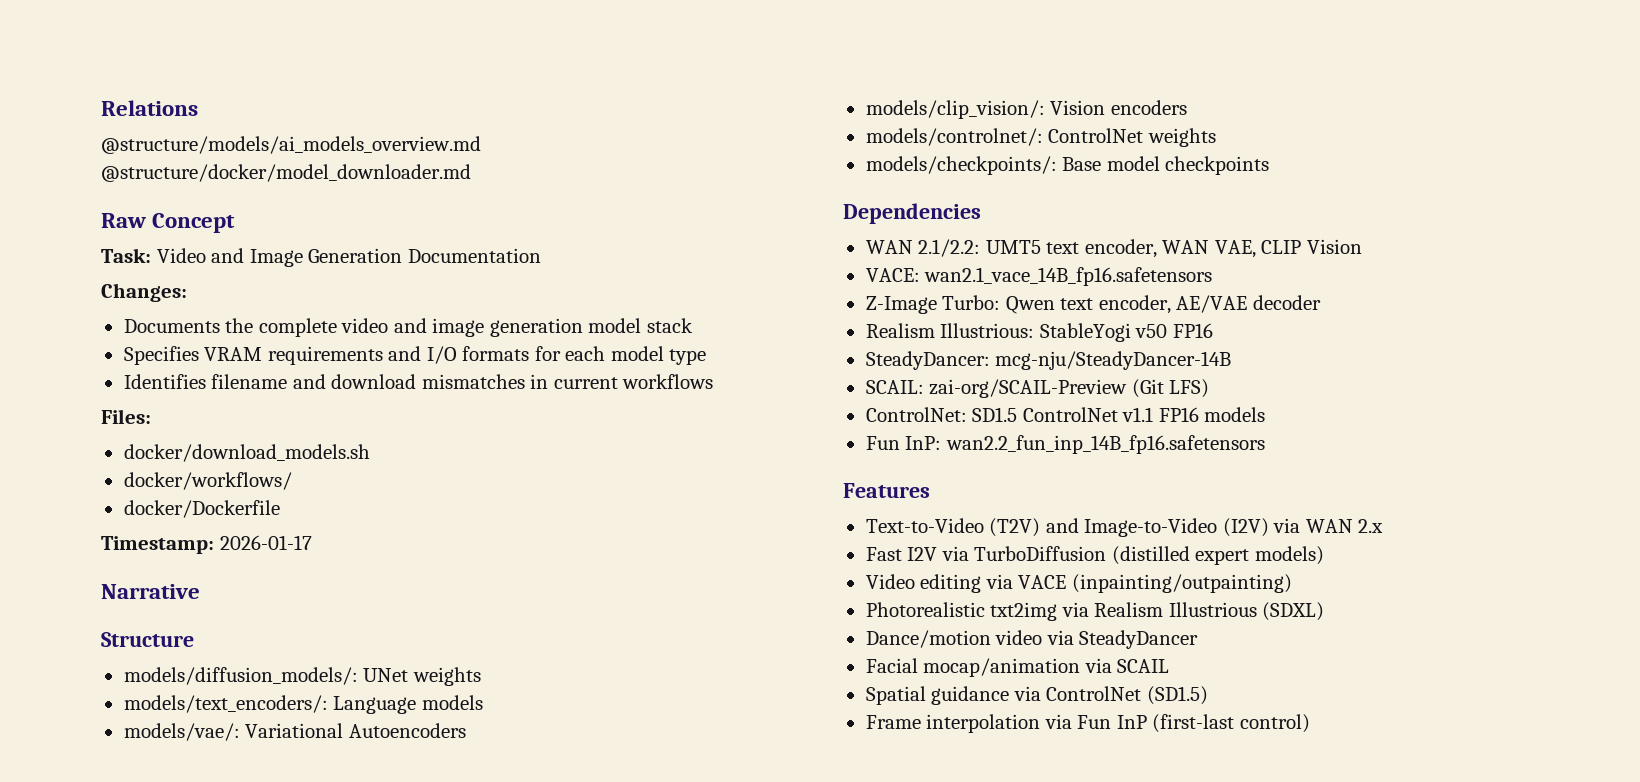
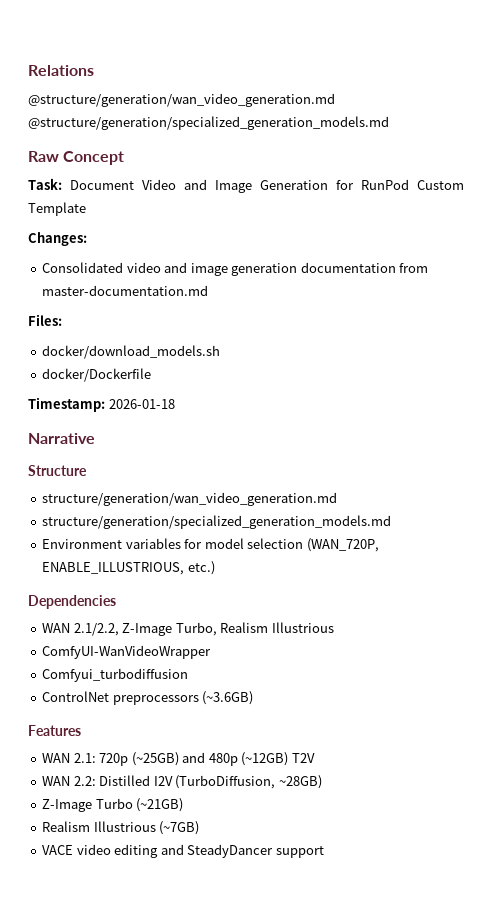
[101,136,481,154] [101,164,471,182] @structure/models/ai_models_overview.md @structure/docker/model_downloader.md -> [28,93,335,107] [28,116,389,130] @structure/generation/wan_video_generation.md @structure/generation/specialized_generation_models.md
(151, 255) none -> [70,180,134,190] Document
[407,248,541,263] [101,283,187,302] [123,318,693,337] [123,346,707,365] [123,374,714,389] Documentation // Changes: // Documents the complete video and image generation model stack // Specifies VRAM requirements and I/O formats for each model type // Identifies filename and download mismatches in current workflows -> [336,179,464,190] [28,202,86,216] [28,232,87,246] [42,262,429,276] [42,285,209,296] for RunPod Custom Template // Changes: // Consolidated video and image generation documentation from master-documentation.md
[123,472,292,490] // docker/workflows/ -> (221, 352) none
[219,535,312,550] 2026-01-17 -> [108,399,175,409] 2026-01-18
[123,667,481,686] [123,695,483,714] [123,723,466,741] [865,100,1187,119] [865,128,1216,147] [865,156,1270,175] [843,203,981,224] [865,239,1362,258] [865,267,1213,286] [865,295,1321,314] [865,323,1213,342] [865,351,1232,370] [865,379,1210,398] [865,407,1266,422] [865,435,1265,454] [843,483,930,498] [865,518,1384,537] [865,546,1324,565] [865,574,1292,593] [865,602,1325,621] [865,630,1199,649] [865,658,1170,677] [865,686,1208,705] [865,714,1310,733] models/diffusion_models/: UNet weights // models/text_encoders/: Language models // models/vae/: Variational Autoencoders // models/clip_vision/: Vision encoders // models/controlnet/: ControlNet weights // models/checkpoints/: Base model checkpoints // Dependencies // WAN 2.1/2.2: UMT5 text encoder, WAN VAE, CLIP Vision // VACE: wan2.1_vace_14B_fp16.safetensors // Z-Image Turbo: Qwen text encoder, AE/VAE decoder // Realism Illustrious: StableYogi v50 FP16 // SteadyDancer: mcg-nju/SteadyDancer-14B // SCAIL: zai-org/SCAIL-Preview (Git LFS) // ControlNet: SD1.5 ControlNet v1.1 FP16 models // Fun InP: wan2.2_fun_inp_14B_fp16.safetensors // Features // Text-to-Video (T2V) and Image-to-Video (I2V) via WAN 2.x // Fast I2V via TurboDiffusion (distilled expert models) // Video editing via VACE (inpainting/outpainting) // Photorealistic txt2img via Realism Illustrious (SDXL) // Dance/motion video via SteadyDancer // Facial mocap/animation via SCAIL // Spatial guidance via ControlNet (SD1.5) // Frame interpolation via Fun InP (first-last control) -> [42,492,338,506] [42,515,392,529] [42,538,379,552] [42,561,215,575] [28,595,116,609] [42,622,334,636] [42,645,212,659] [42,668,189,682] [42,691,254,705] [28,725,81,736] [42,752,315,766] [42,775,322,789] [42,798,184,812] [42,821,200,835] [42,844,324,858] structure/generation/wan_video_generation.md // structure/generation/specialized_generation_models.md // Environment variables for model selection (WAN_720P, ENABLE_ILLUSTRIOUS, etc.) // Dependencies // WAN 2.1/2.2, Z-Image Turbo, Realism Illustrious // ComfyUI-WanVideoWrapper // Comfyui_turbodiffusion // ControlNet preprocessors (~3.6GB) // Features // WAN 2.1: 720p (~25GB) and 480p (~12GB) T2V // WAN 2.2: Distilled I2V (TurboDiffusion, ~28GB) // Z-Image Turbo (~21GB) // Realism Illustrious (~7GB) // VACE video editing and SteadyDancer support

